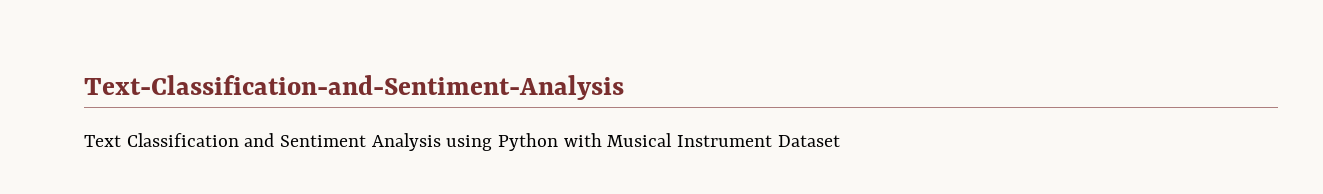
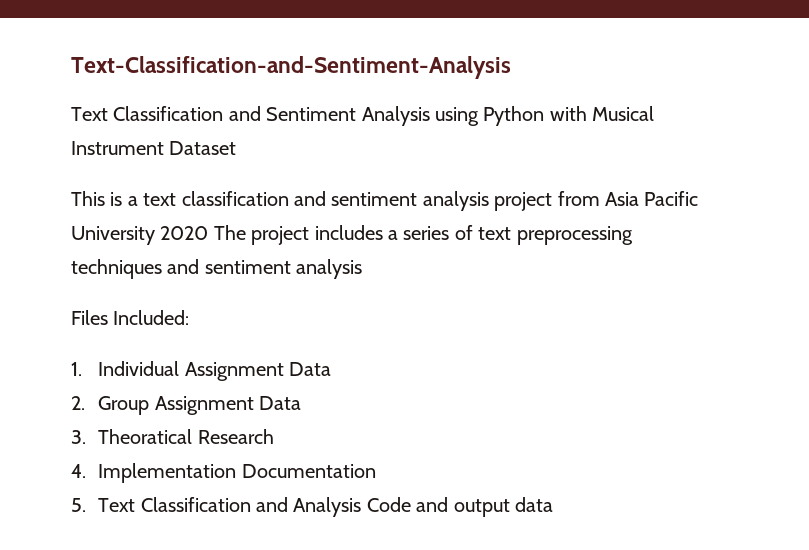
(840, 141) none -> [71,191,699,211] [71,225,633,245] [71,259,363,279] [71,310,190,325] [71,361,331,381] [71,396,301,415] [71,429,274,444] [71,463,376,483] [71,497,553,517] // This is a text classification and sentiment analysis project from Asia Pacific University 2020 The project includes a series of text preprocessing techniques and sentiment analysis // Files Included: // 1. Individual Assignment Data // 2. Group Assignment Data // 3. Theoratical Research // 4. Implementation Documentation // 5. Text Classification and Analysis Code and output data

